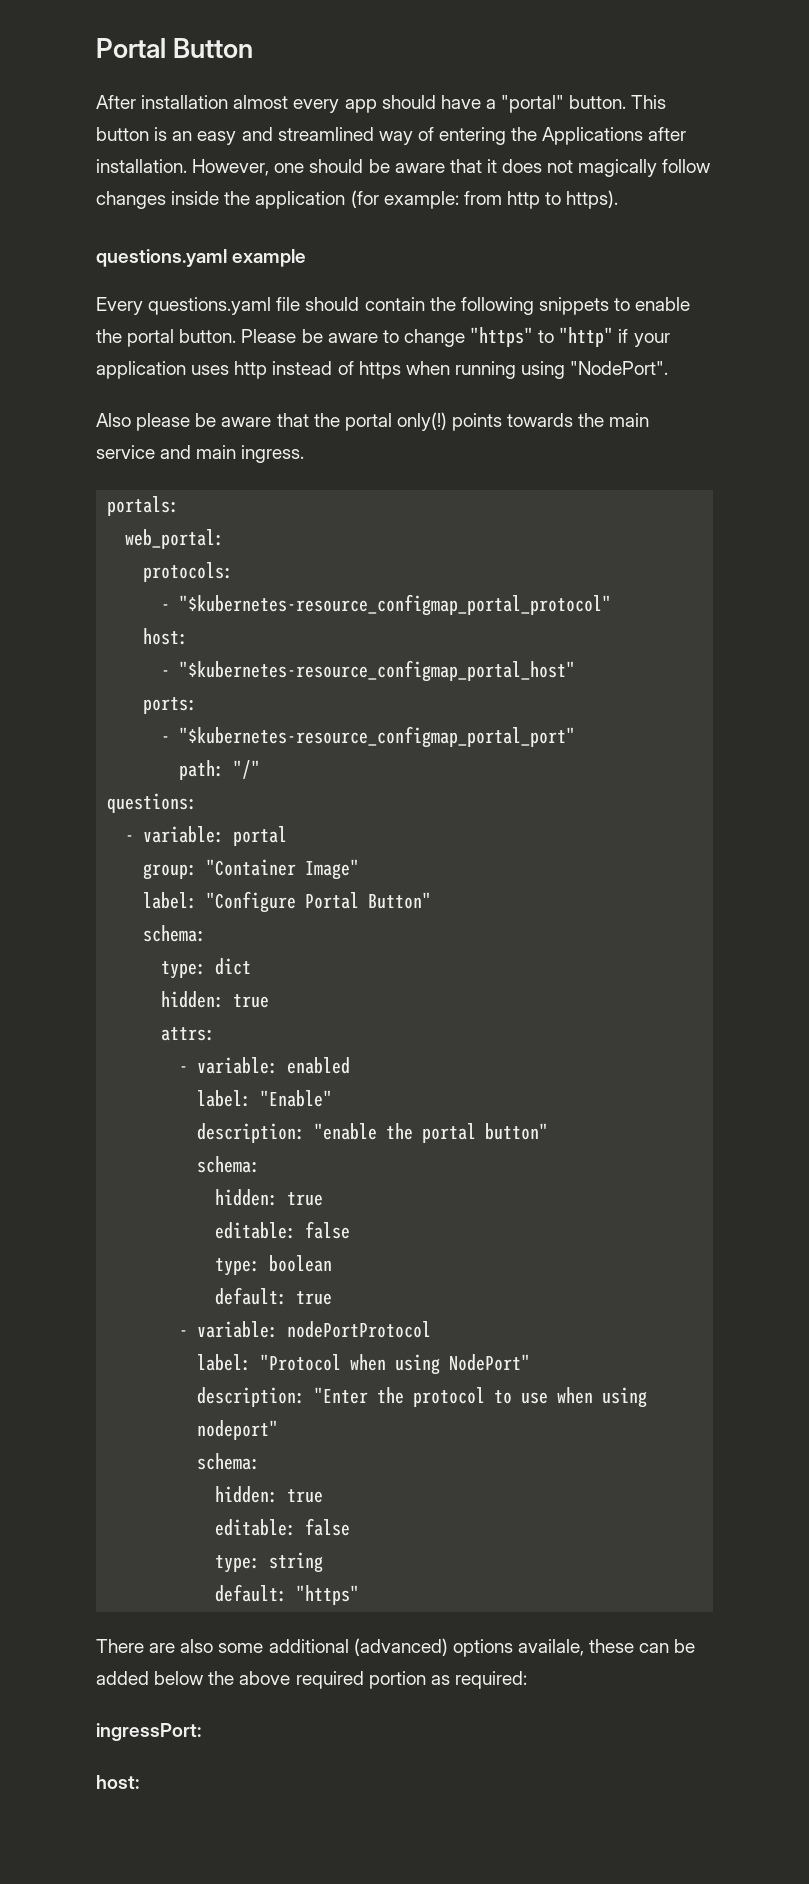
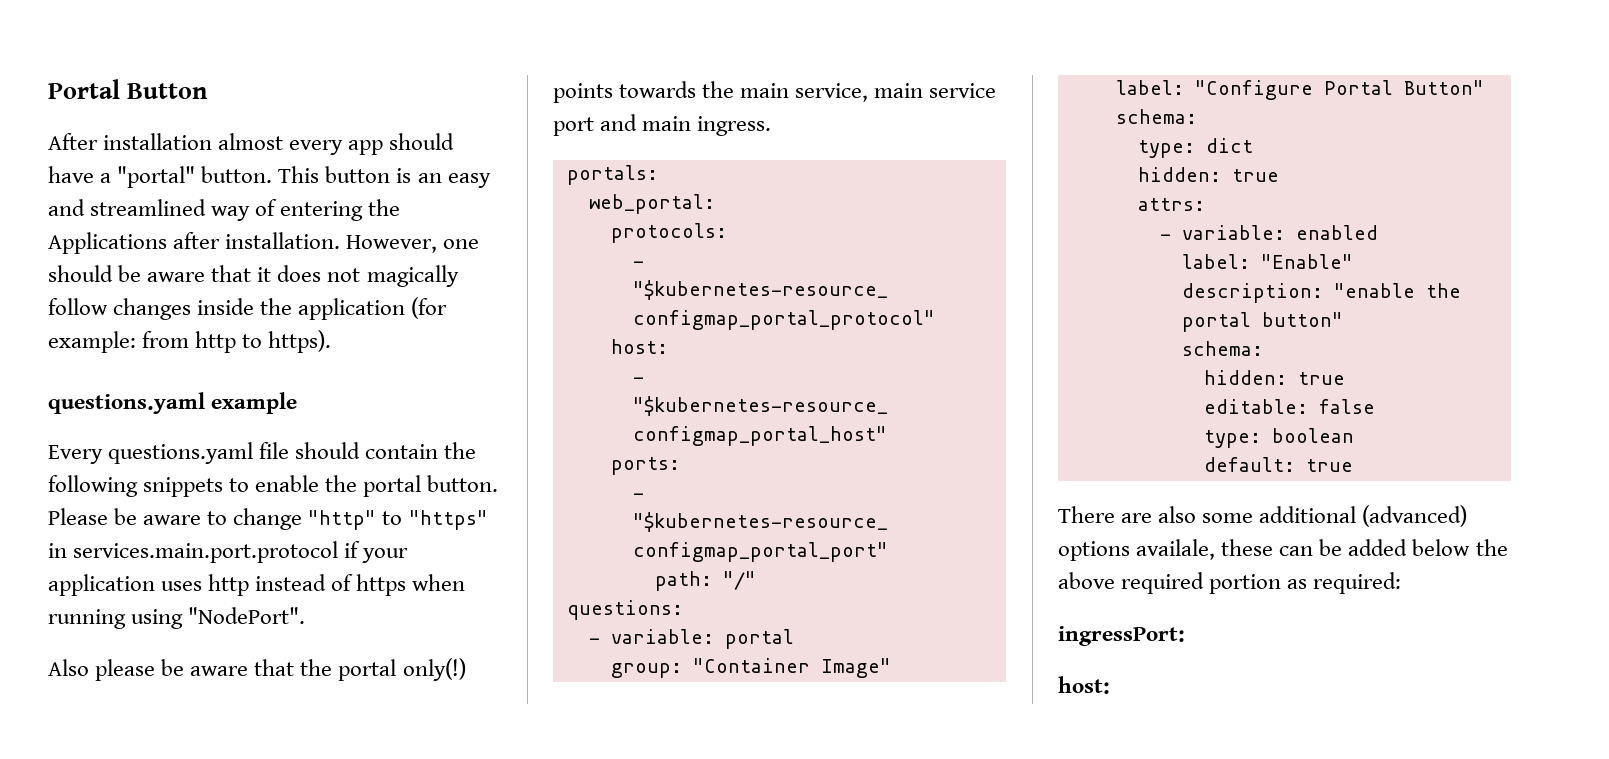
[470,327,614,347] "https" to "http" -> [308,510,488,530] [48,541,339,563] "http" to "https" in services.main.port.protocol
[96,445,155,459] service -> [795,83,997,102] [553,117,594,136] service, main service port
[179,1321,432,1338] [197,1354,531,1375] [197,1387,648,1408] [197,1420,279,1440] [197,1453,261,1470] [215,1486,324,1503] [215,1518,351,1536] [215,1552,324,1573] [215,1584,360,1605] // - variable: nodePortProtocol // label: "Protocol when using NodePort" // description: "Enter the protocol to use when using nodeport" // schema: // hidden: true // editable: false // type: string // default: "https" -> (1353, 465) none

